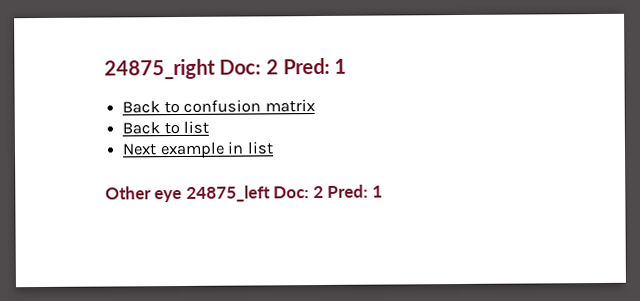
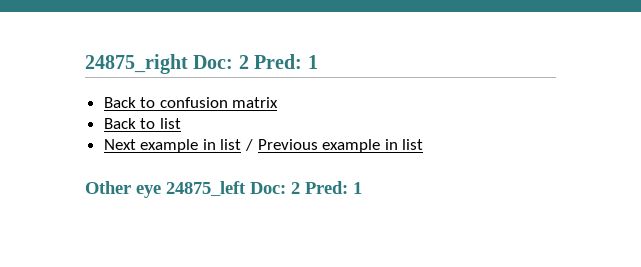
(274, 148) none -> [245,139,424,153] / Previous example in list

